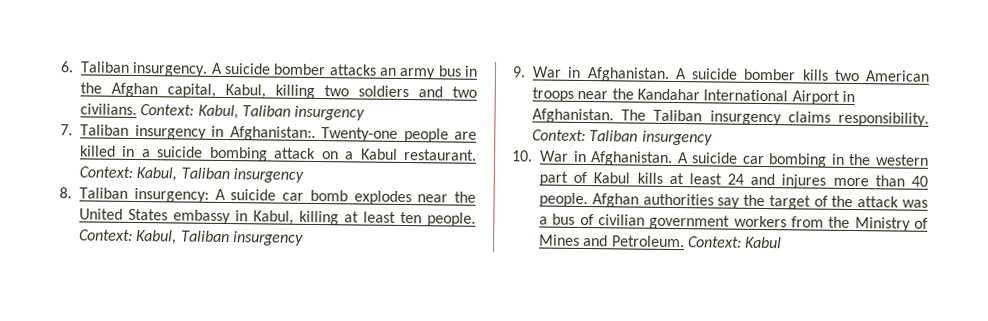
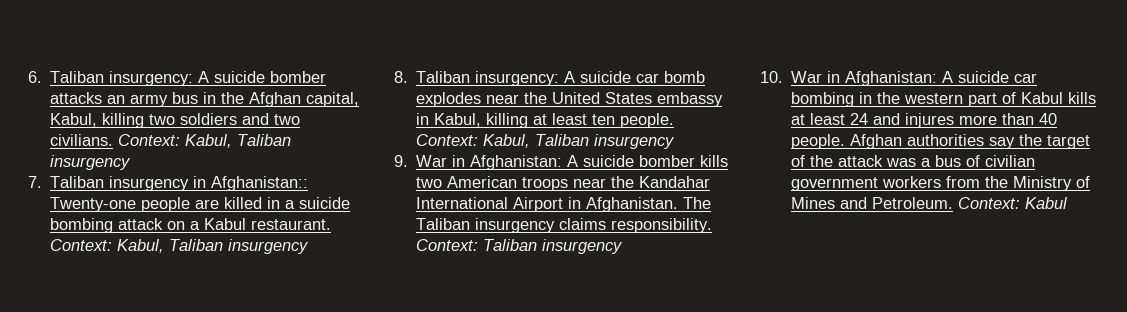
[132,61,209,77] insurgency. -> [109,71,194,86] insurgency:
[229,126,316,142] Afghanistan:. -> [211,176,309,191] Afghanistan::
[586,67,670,82] Afghanistan. -> [470,155,563,170] Afghanistan:
[590,151,674,166] Afghanistan. -> [845,71,938,86] Afghanistan:

